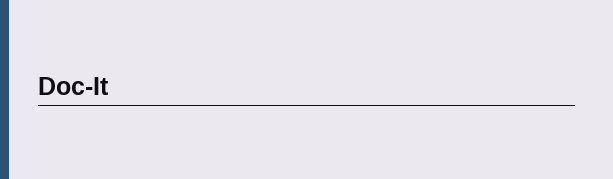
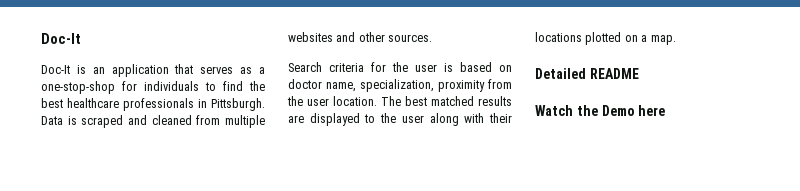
[38,77,109,95] Doc-It -> [41,33,81,44] [41,64,265,77] [41,81,265,94] [41,98,265,111] [41,115,265,128] [288,32,433,42] [288,62,512,72] [288,79,512,92] [287,96,512,106] [288,113,512,126] [535,32,676,45] [535,68,639,79] [535,105,666,116] Doc-It // Doc-It is an application that serves as a one-stop-shop for individuals to find the best healthcare professionals in Pittsburgh. Data is scraped and cleaned from multiple websites and other sources. // Search criteria for the user is based on doctor name, specialization, proximity from the user location. The best matched results are displayed to the user along with their locations plotted on a map. // Detailed README // Watch the Demo here

